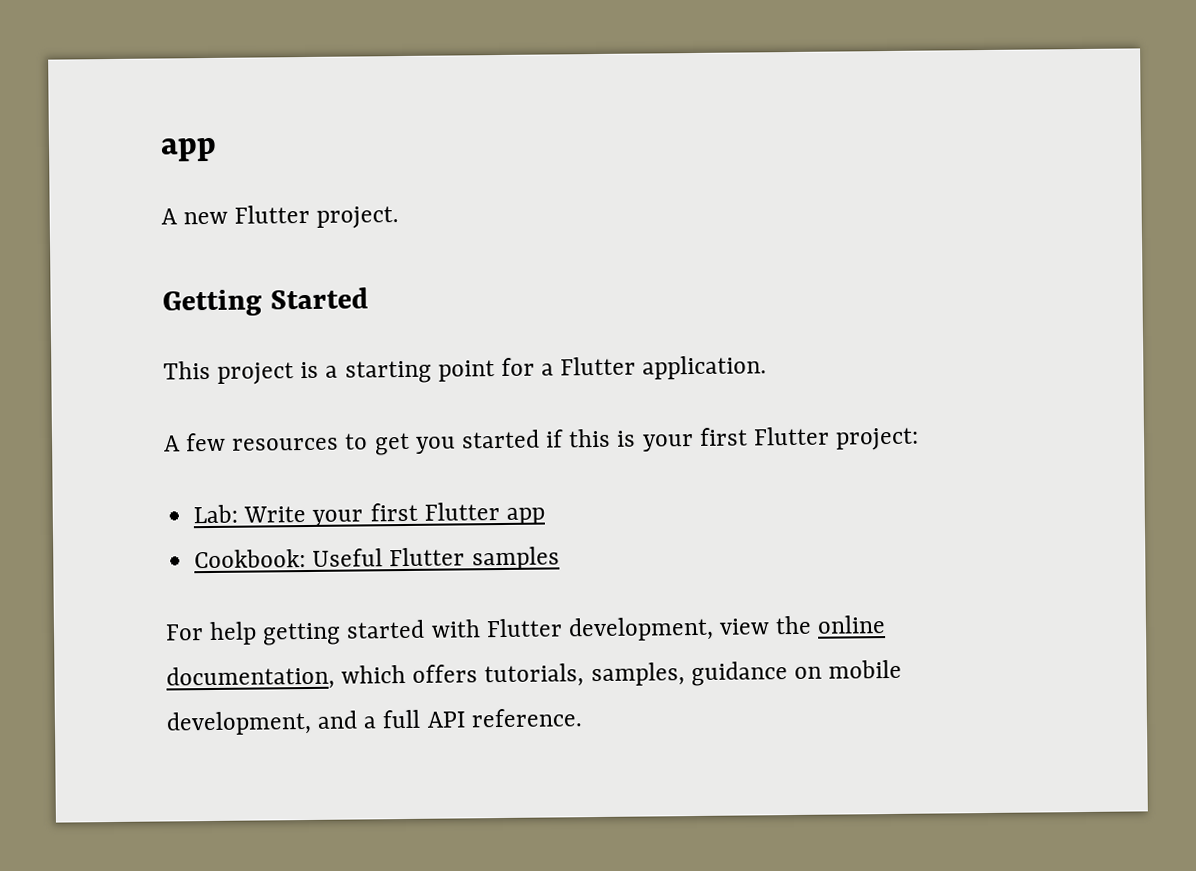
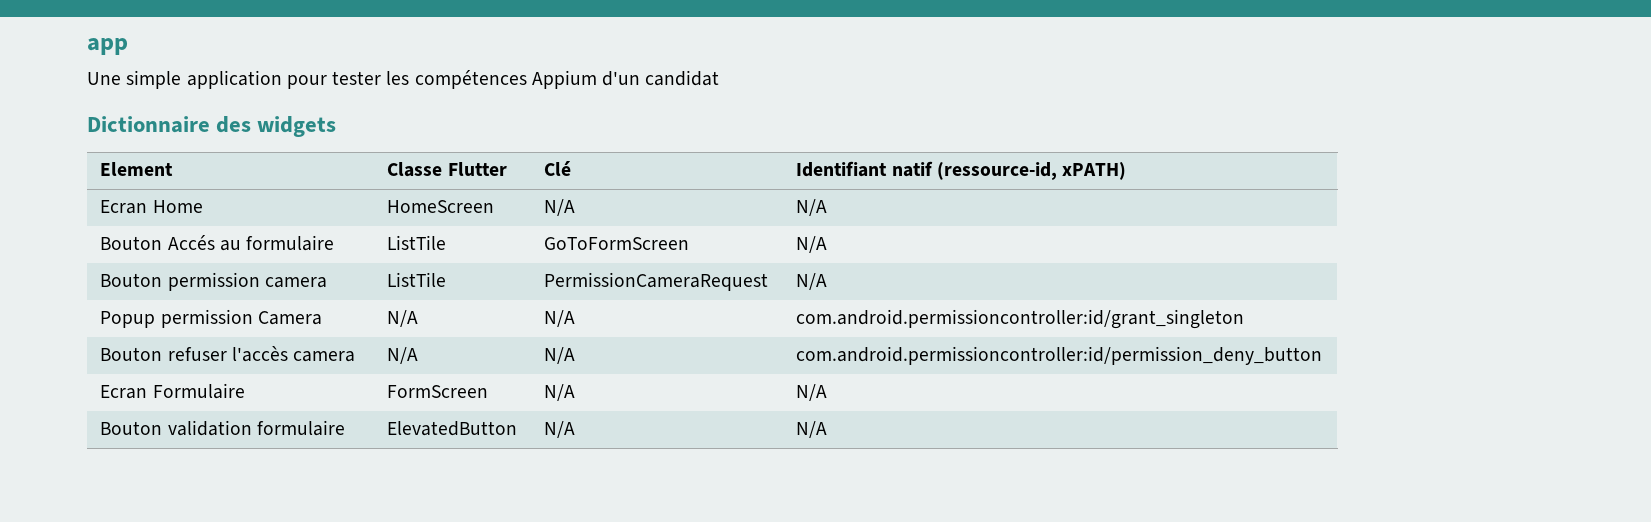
[160,137,217,162] [161,204,400,229] [162,287,369,317] [163,355,768,385] [163,426,920,456] [193,502,545,527] [194,546,560,571] [165,615,887,646] [166,659,903,691] [166,708,582,736] app // A new Flutter project. // Getting Started // This project is a starting point for a Flutter application. // A few resources to get you started if this is your first Flutter project: // Lab: Write your first Flutter app // Cookbook: Useful Flutter samples // For help getting started with Flutter development, view the online documentation, which offers tutorials, samples, guidance on mobile development, and a full API reference. -> [87,38,128,55] [87,70,720,89] [87,116,337,137] [100,162,174,176] [387,162,507,177] [544,161,572,176] [796,161,1127,180] [100,200,203,214] [387,200,495,213] [544,199,576,216] [796,199,828,216] [100,235,335,251] [387,235,447,250] [544,237,690,250] [796,236,828,253] [100,272,327,291] [387,272,447,287] [544,272,769,291] [796,273,828,290] [100,309,322,328] [387,310,419,327] [544,310,576,327] [796,309,1245,329] [100,346,356,362] [387,347,419,364] [544,347,576,364] [796,346,1323,365] [100,383,245,399] [387,385,489,398] [544,384,576,401] [796,384,828,401] [100,420,345,436] [387,421,518,436] [544,421,576,438] [796,421,828,438] app // Une simple application pour tester les compétences Appium d'un candidat // Dictionnaire des widgets // Element | Classe Flutter | Clé | Identifiant natif (ressource-id, xPATH) // Ecran Home | HomeScreen | N/A | N/A // Bouton Accés au formulaire | ListTile | GoToFormScreen | N/A // Bouton permission camera | ListTile | PermissionCameraRequest | N/A // Popup permission Camera | N/A | N/A | com.android.permissioncontroller:id/grant_singleton // Bouton refuser l'accès camera | N/A | N/A | com.android.permissioncontroller:id/permission_deny_button // Ecran Formulaire | FormScreen | N/A | N/A // Bouton validation formulaire | ElevatedButton | N/A | N/A

